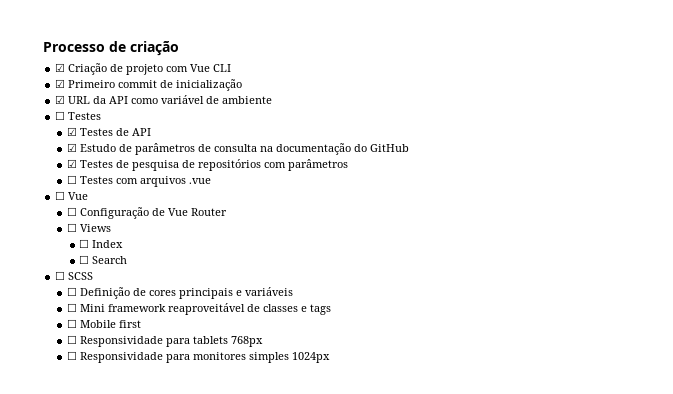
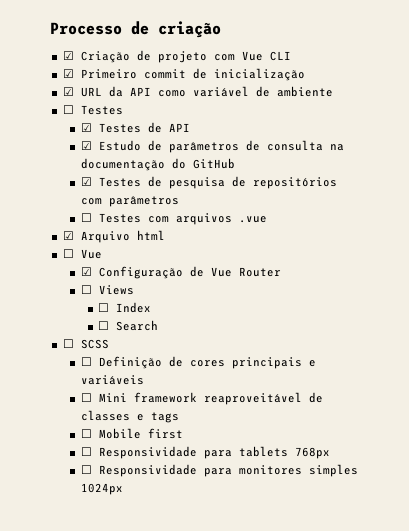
(212, 181) none -> [62,230,165,243] // ☑ Arquivo html
[67,207,78,216] ☐ -> [80,267,92,276] ☑

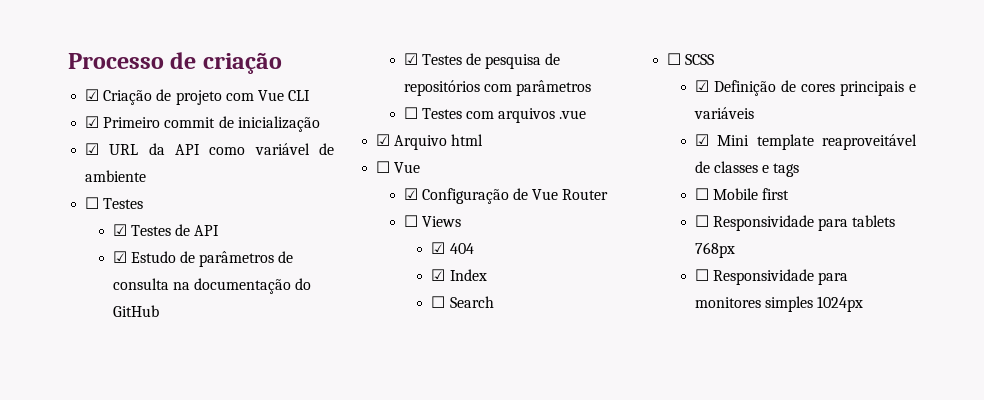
[98,303,110,312] ☐ -> [431,242,474,254] [431,269,446,281] ☑ 404 // ☑
[80,357,92,366] ☐ -> [694,80,709,92] ☑
[80,392,197,403] ☐ Mini framework -> [694,134,814,150] ☑ Mini template

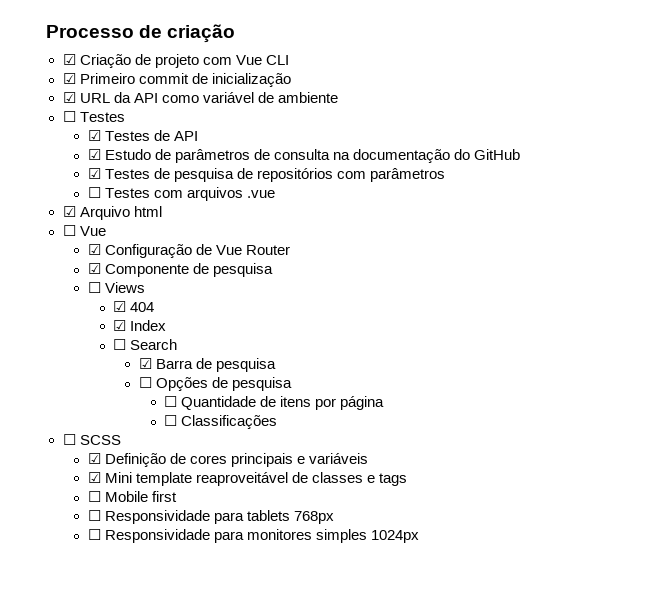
(609, 194) none -> [87,263,274,277] // ☑ Componente de pesquisa
(494, 302) none -> [138,358,276,372] [138,377,292,391] [164,396,385,410] [164,415,278,429] // ☑ Barra de pesquisa // ☐ Opções de pesquisa // ☐ Quantidade de itens por página // ☐ Classificações

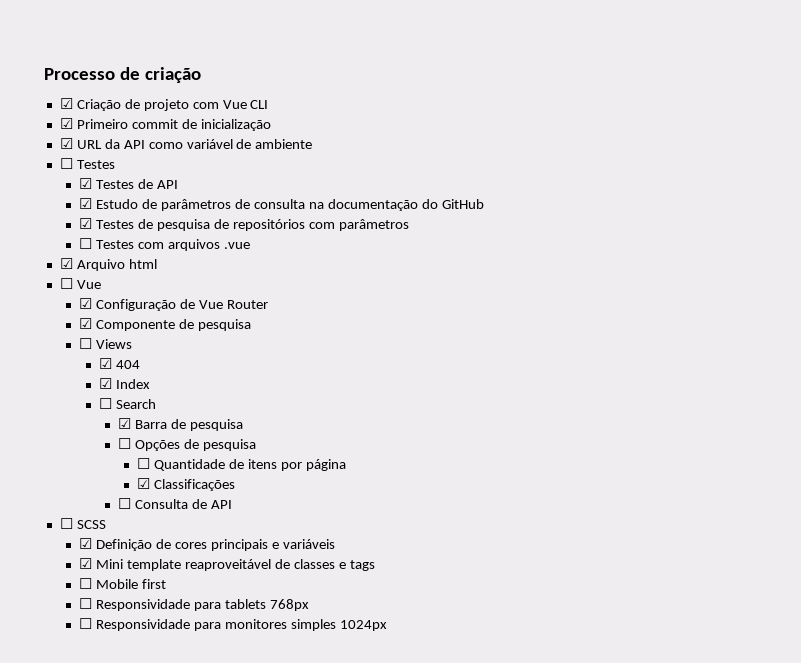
[164,415,278,429] // ☐ Classificações -> [137,478,236,491] [118,498,232,509] // ☑ Classificações // ☐ Consulta de API

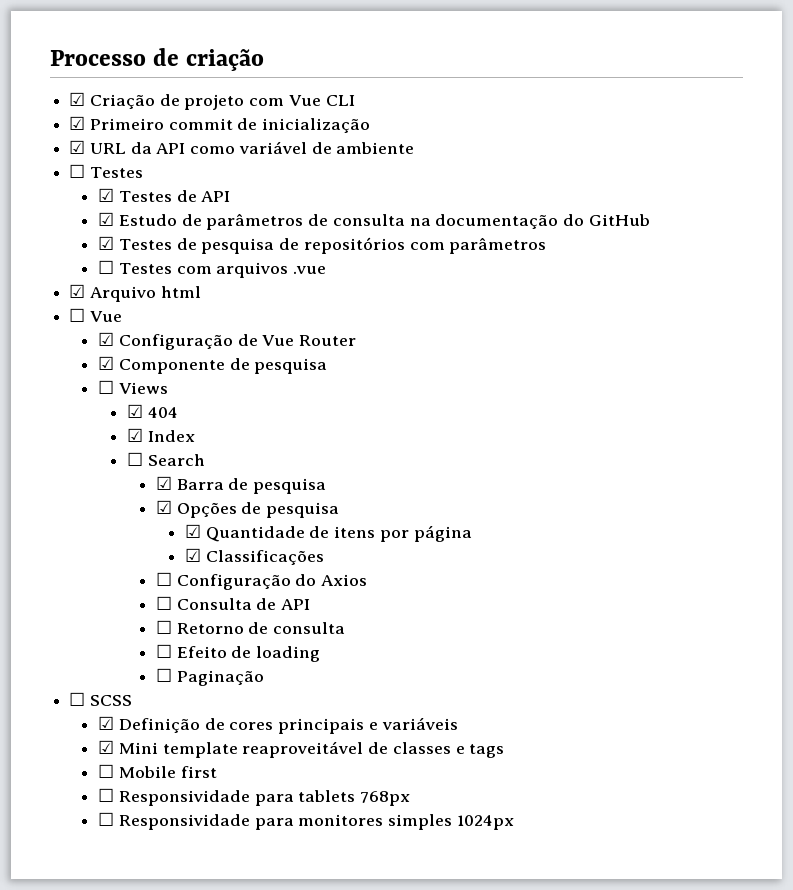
[118,438,132,449] ☐ -> [155,500,172,514] ☑
[137,458,151,469] ☐ -> [184,524,201,538] ☑
(236, 485) none -> [155,572,368,590] // ☐ Configuração do Axios
(232, 504) none -> [155,620,346,634] [155,644,321,662] [155,668,264,686] // ☐ Retorno de consulta // ☐ Efeito de loading // ☐ Paginação

